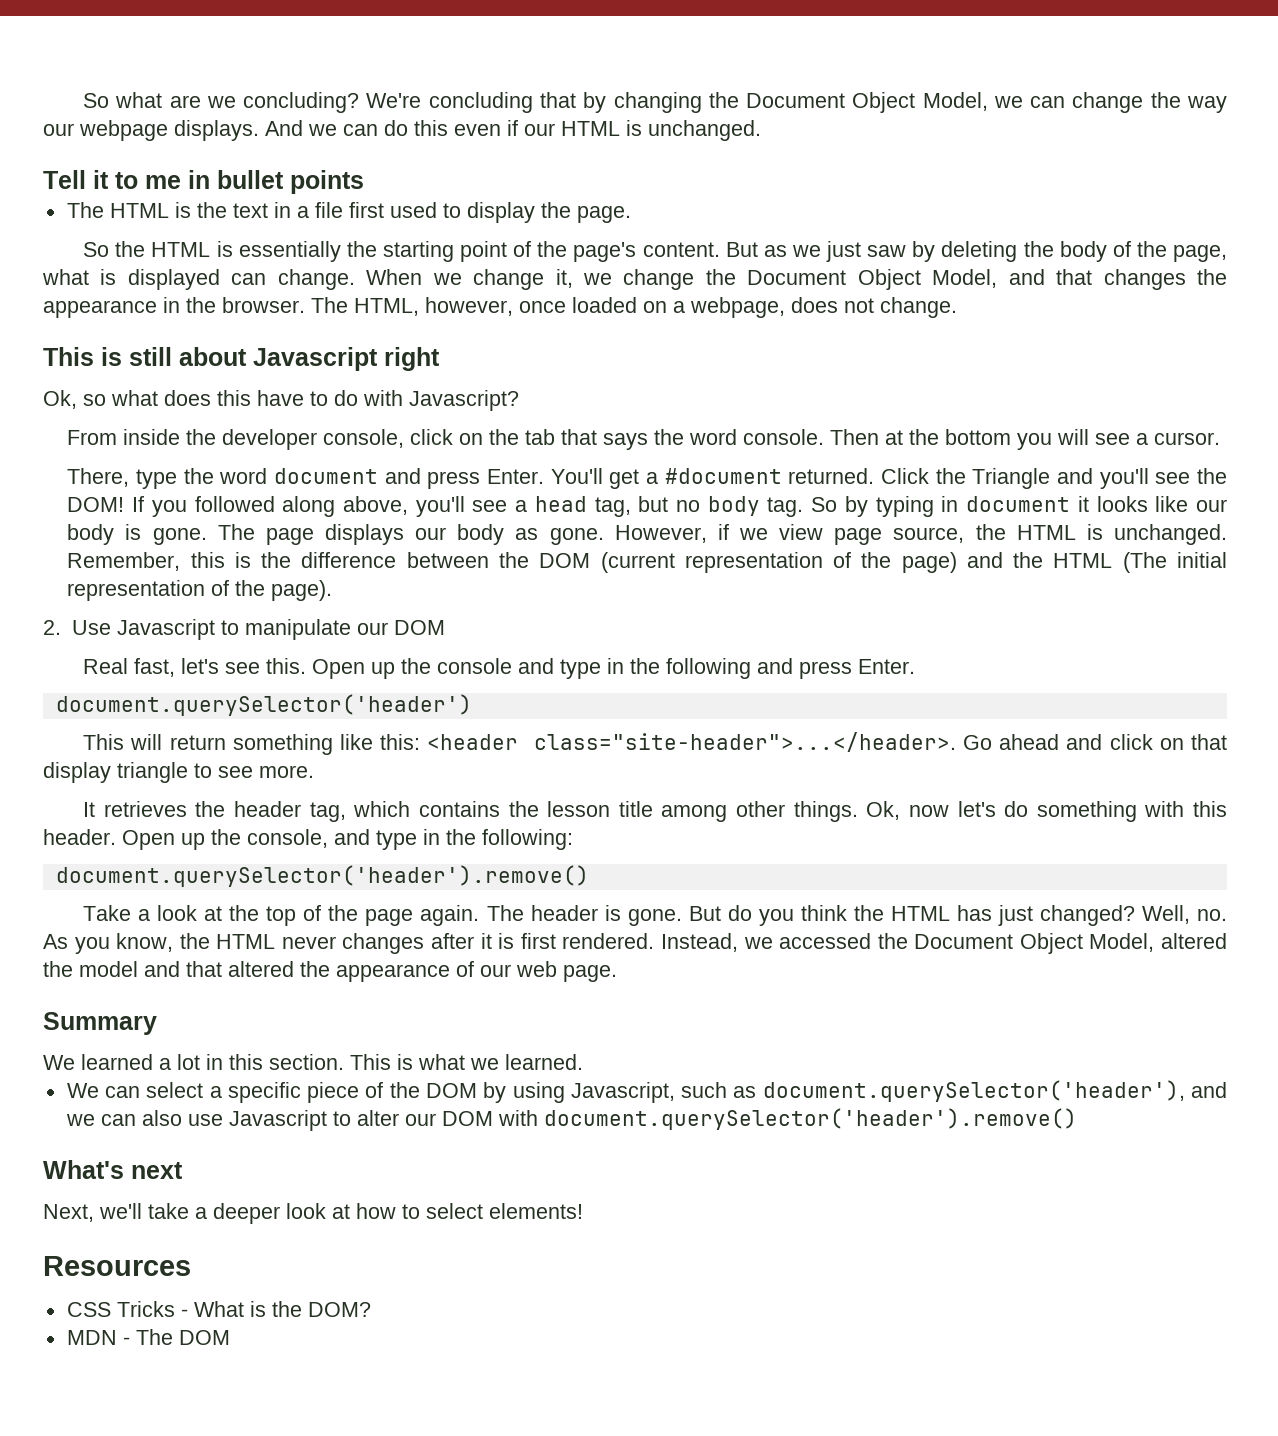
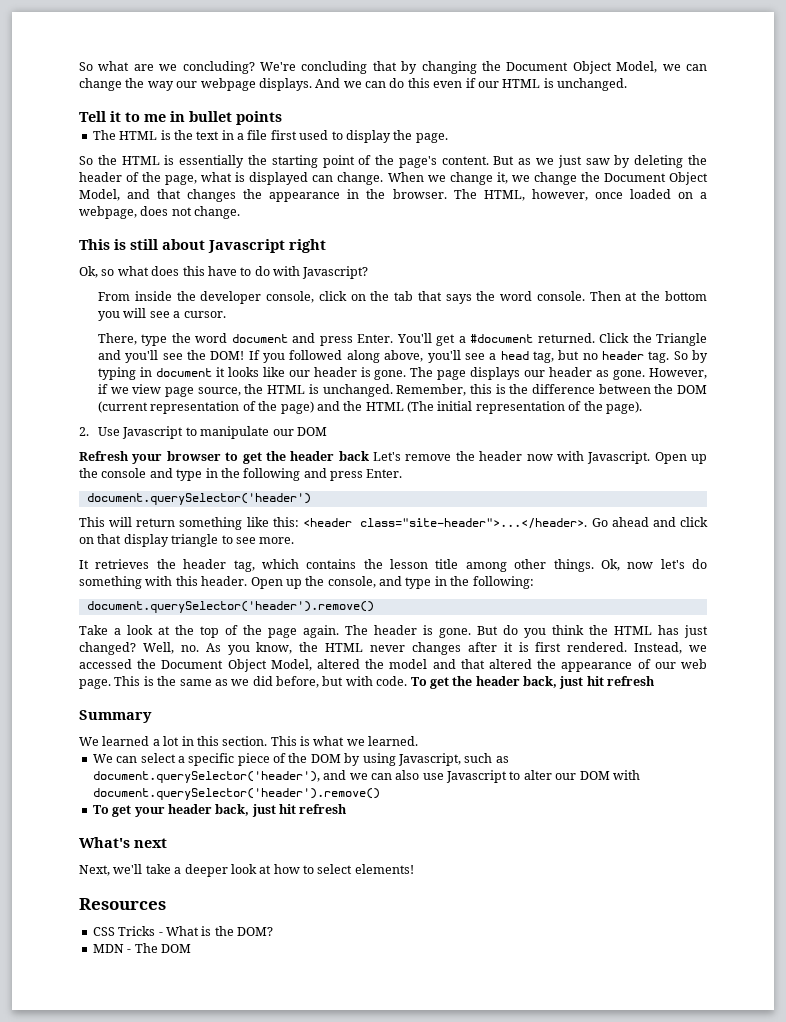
[1059,241,1107,262] body -> [79,172,122,182] header
[707,496,760,516] body -> [601,351,644,360] header
[67,524,115,545] body -> [313,367,357,377] header
[457,524,505,545] body -> [549,367,593,377] header
[83,658,307,677] Real fast, let's see this. -> [79,451,651,464] Refresh your browser to get the header back Let's remove the header now with Javascript.
(617, 973) none -> [114,676,656,689] This is the same as we did before, but with code. To get the header back, just hit refresh
(1077, 1119) none -> [92,804,348,817] // To get your header back, just hit refresh

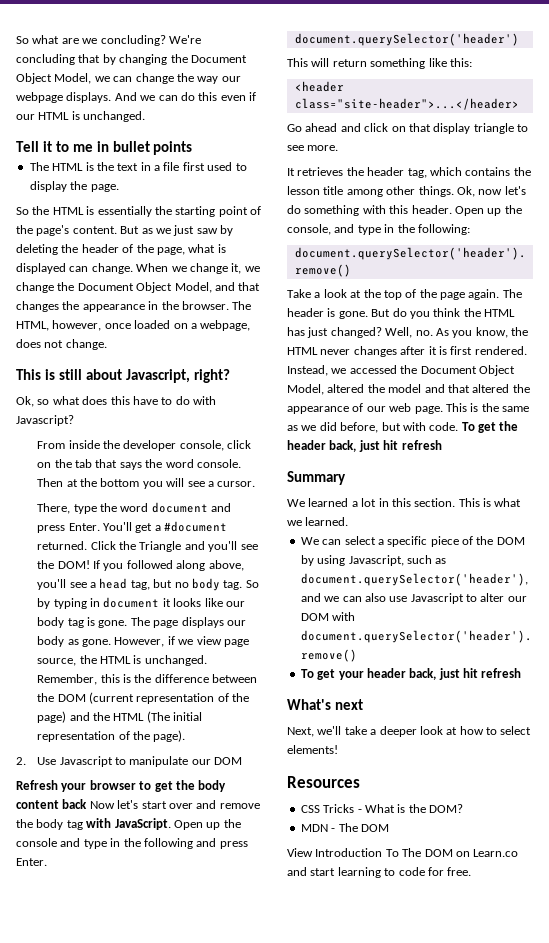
[208,239,326,253] Javascript right -> [125,369,230,383] Javascript, right?
[601,351,644,360] header -> [191,578,220,591] body
[313,367,357,377] header -> [37,617,84,628] body tag
[549,367,593,377] header -> [37,636,65,647] body
[290,451,651,464] header back Let's remove the header now with Javascript. -> [198,780,227,792] [16,799,260,809] [16,818,171,830] body content back Now let's start over and remove the body tag with JavaScript.
[302,518,588,529] <header class="site-header">...</header>. -> [294,81,344,92] [294,98,519,110] // <header class="site-header">...</header> //
(191, 948) none -> [287,848,519,857] [287,867,472,878] // View Introduction To The DOM on Learn.co and start learning to code for free.

